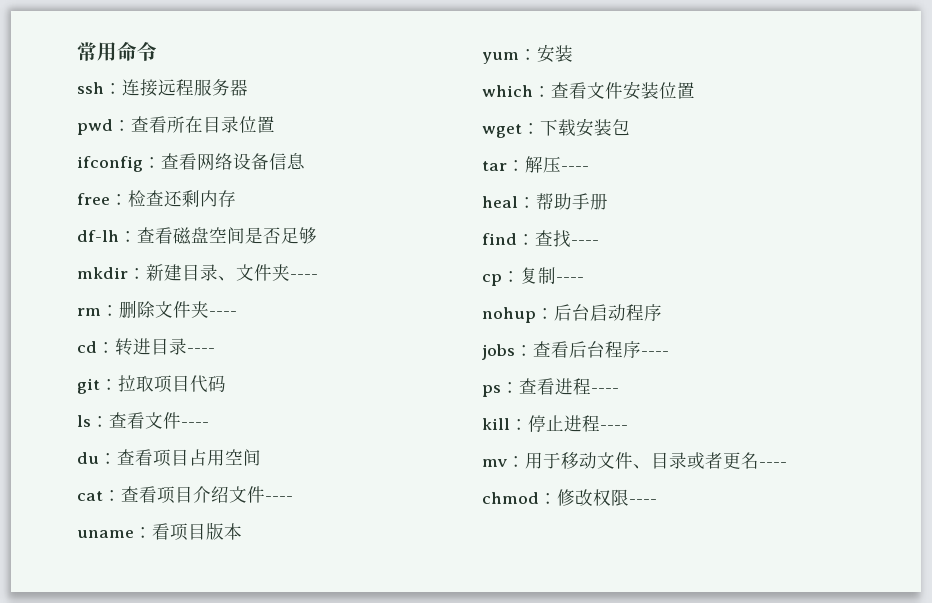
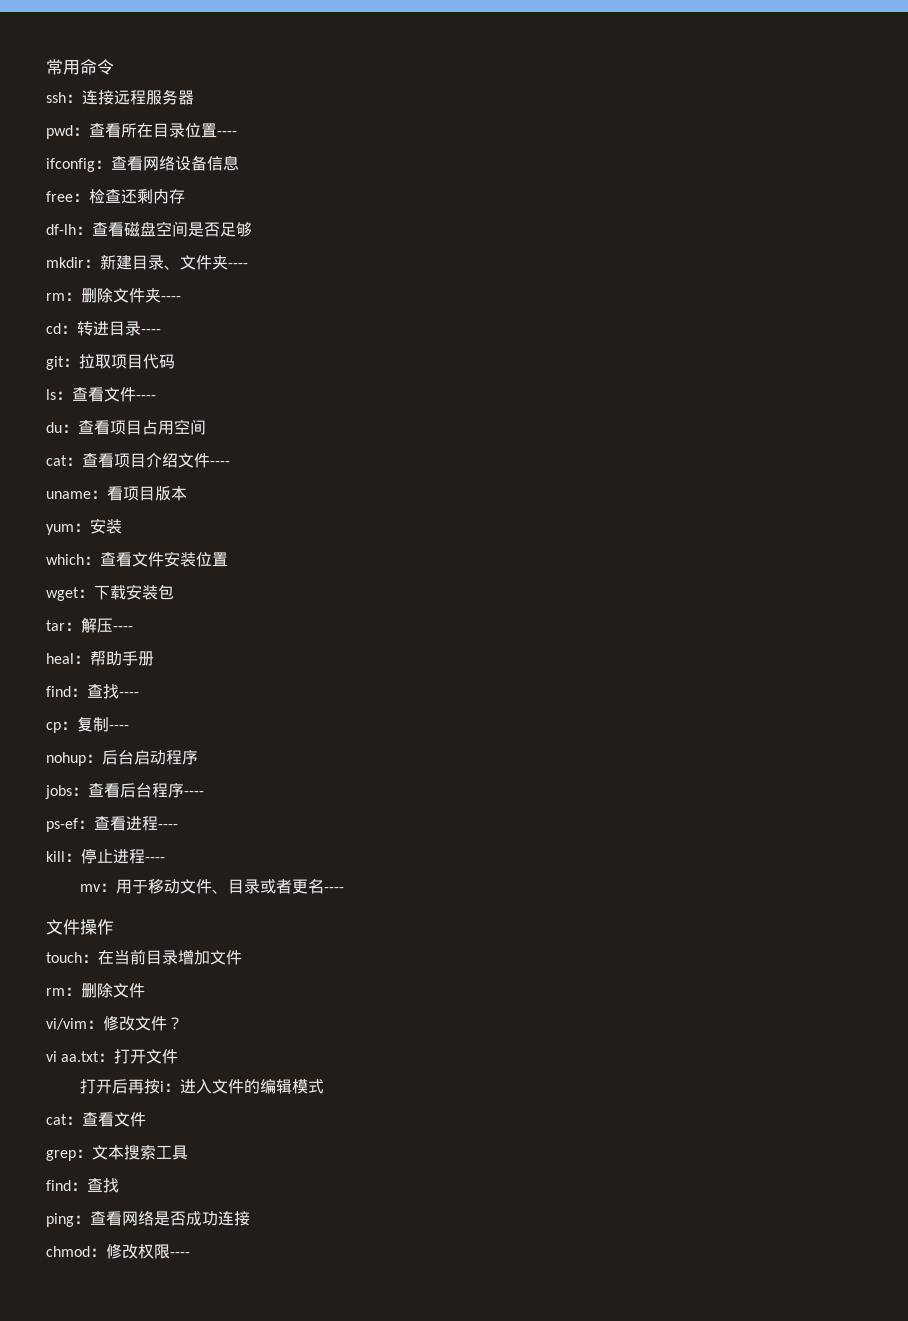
(275, 124) none -> [217,131,237,136] ----
[482,385,501,397] ps -> [46,818,78,832] ps-ef
(787, 464) none -> [46,919,114,935] [46,949,242,965] [46,983,145,998] [46,1015,183,1031] [46,1049,179,1064] [80,1079,325,1094] [46,1112,146,1127] [46,1145,188,1161] [46,1178,119,1193] [46,1211,250,1227] // 文件操作 // touch：在当前目录增加文件 // rm：删除文件 // vi/vim：修改文件？ // vi aa.txt：打开文件 // 打开后再按i：进入文件的编辑模式 // cat：查看文件 // grep：文本搜索工具 // find：查找 // ping：查看网络是否成功连接

